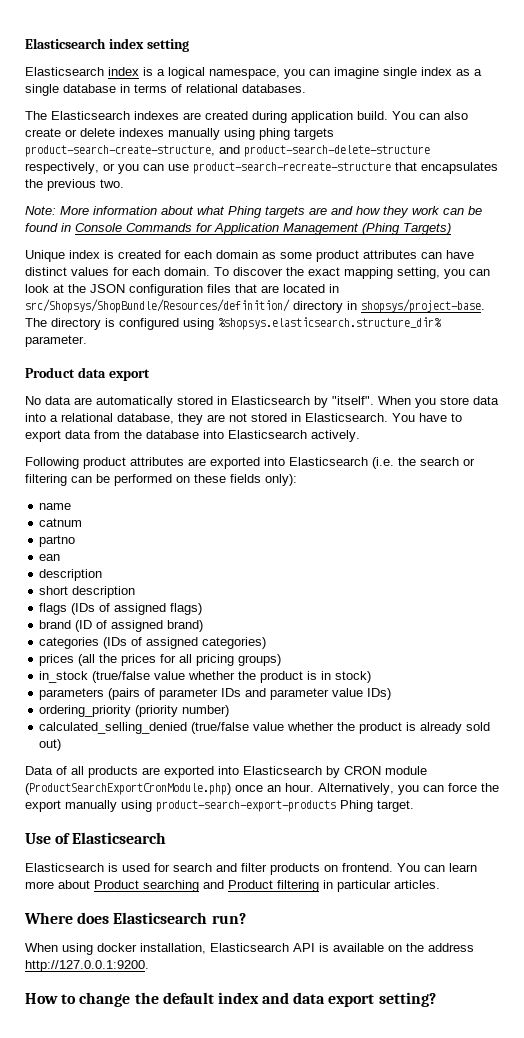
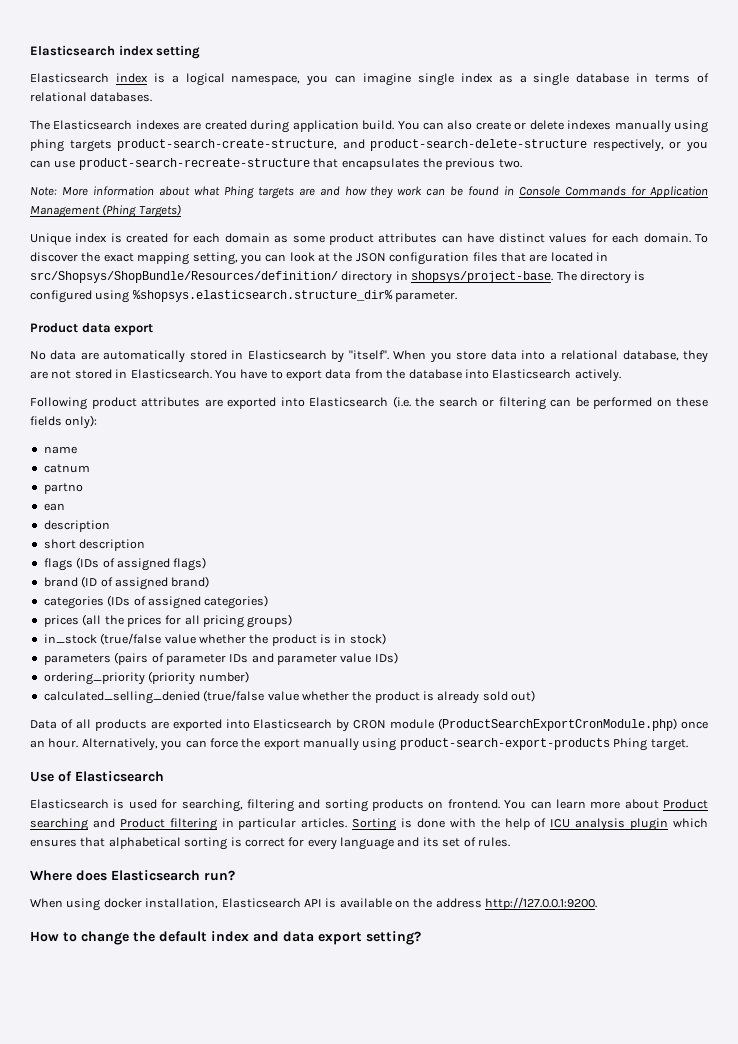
[173,863,267,872] search and filter -> [181,799,368,812] searching, filtering and sorting
(440, 884) none -> [352,818,708,831] [30,837,510,850] Sorting is done with the help of ICU analysis plugin which ensures that alphabetical sorting is correct for every language and its set of rules.

